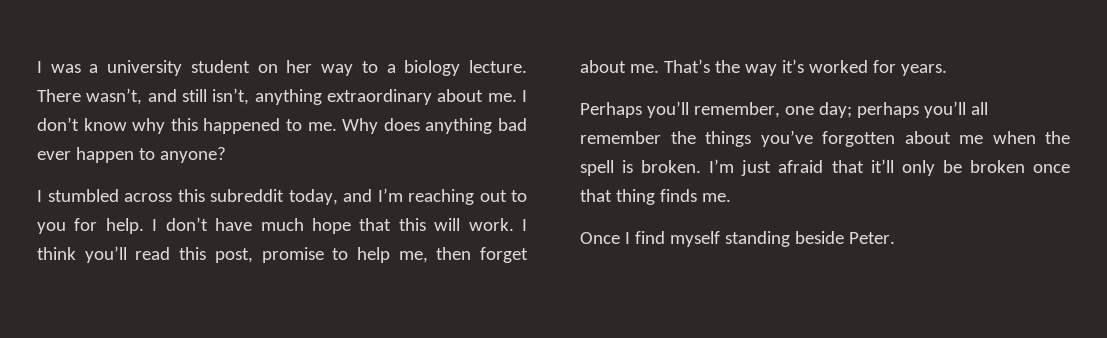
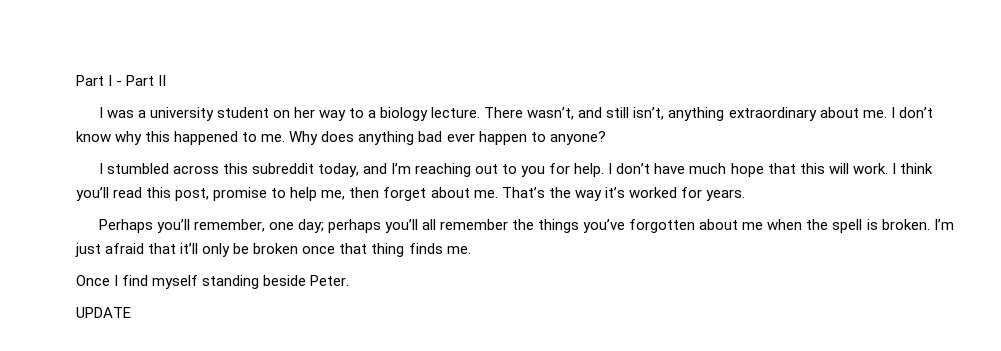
(37, 67) none -> [76,75,167,86] Part I - Part II //
(895, 238) none -> [76,307,131,318] // UPDATE

